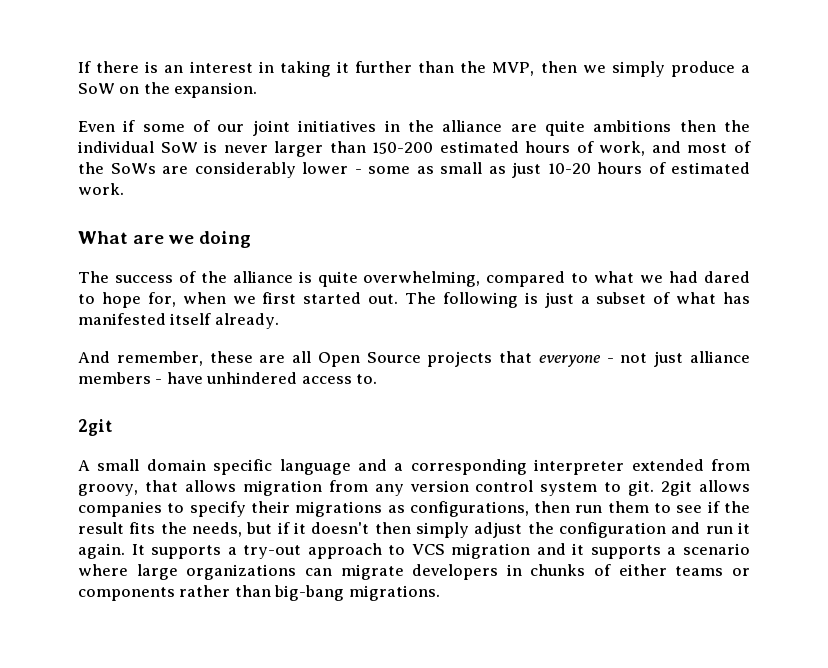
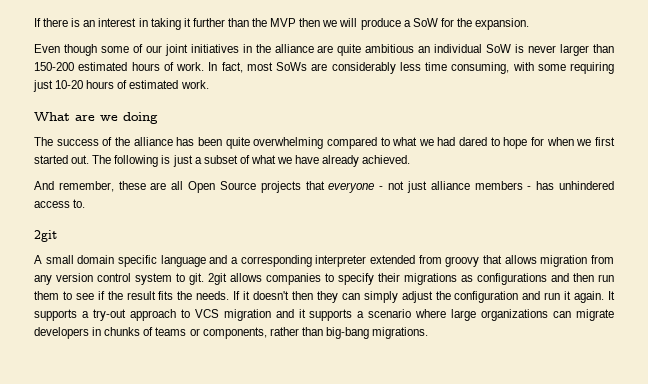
[492,62,535,76] MVP, -> [270,18,297,27] MVP
[611,61,665,77] simply -> [339,18,358,27] will
[119,86,140,94] on -> [440,18,454,27] for
[123,120,136,132] if -> [63,44,97,56] though
[593,120,750,132] ambitions then the -> [365,44,431,53] ambitious an
[599,141,752,156] [78,162,506,178] work, and most of the SoWs are considerably lower - some as small as -> [176,62,614,74] work. In fact, most SoWs are considerably less time consuming, with some requiring
[298,271,481,287] is quite overwhelming, -> [176,137,324,149] has been quite overwhelming
[147,292,176,307] for, -> [531,137,545,146] for
[723,292,750,304] [78,313,279,329] has manifested itself already. -> [277,155,411,167] we have already achieved.
[166,372,203,384] have -> [536,181,555,190] has
[78,484,138,496] groovy, -> [445,256,480,267] groovy
[409,501,529,517] configurations, -> [477,273,569,285] configurations and
[192,522,290,537] needs, but if -> [196,291,241,300] needs. If
(411, 528) none -> [316,291,360,303] they can
[618,564,667,576] either -> (154, 331) none
[78,587,175,601] components -> [202,327,267,339] components,

